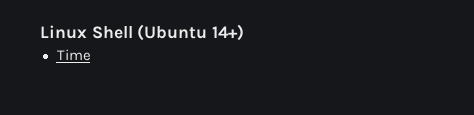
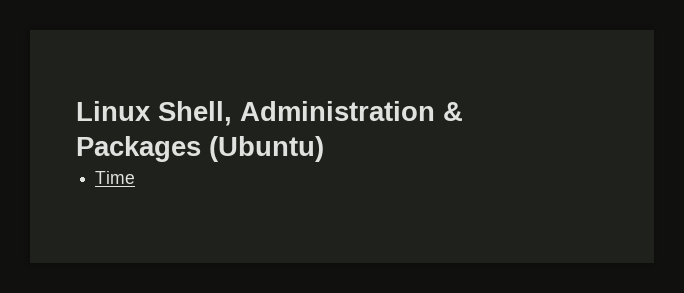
[91,24,245,41] Shell (Ubuntu 14+) -> [158,101,463,126] [76,136,324,162] Shell, Administration & Packages (Ubuntu)

